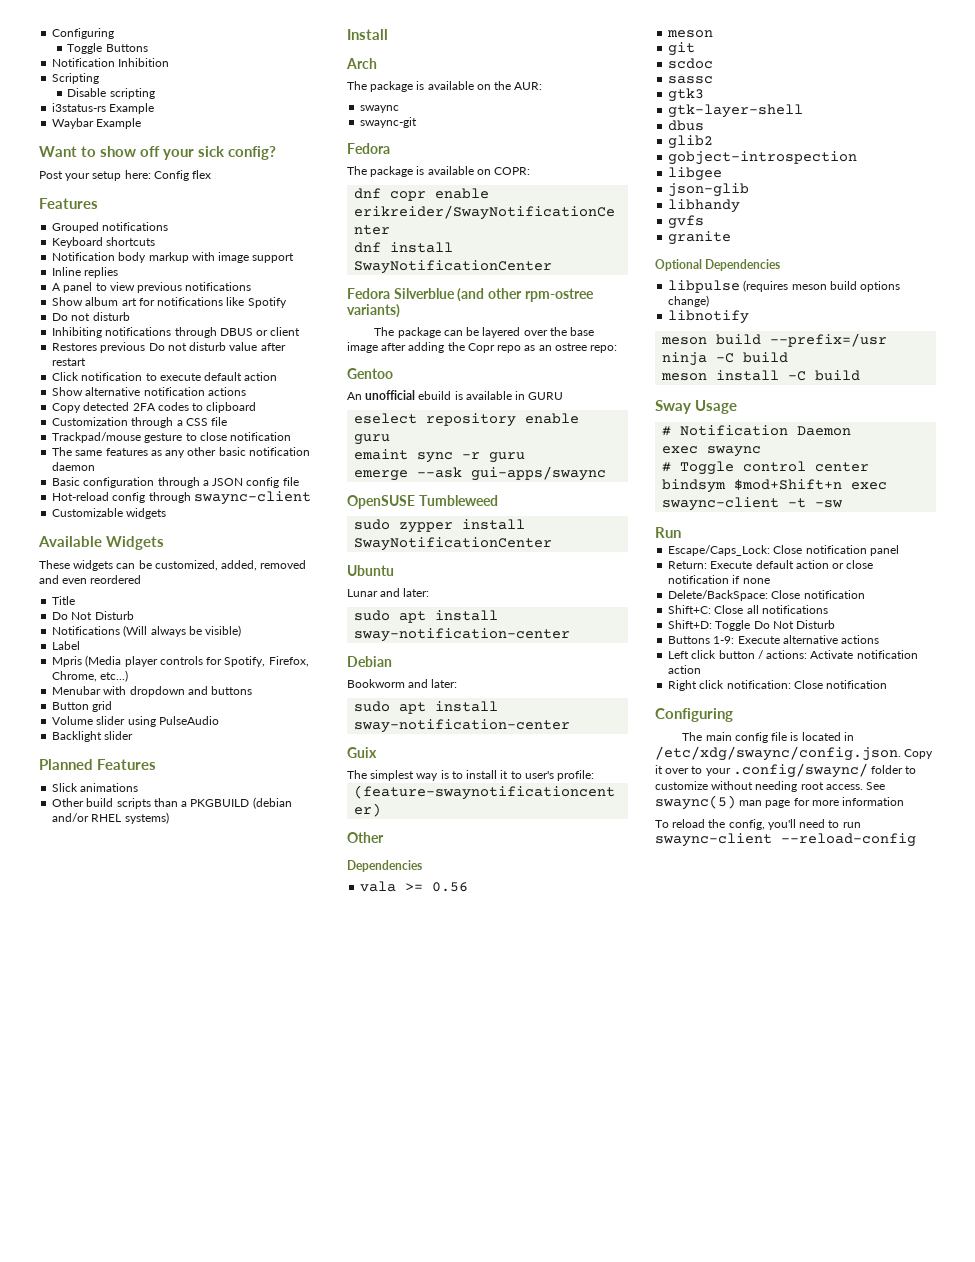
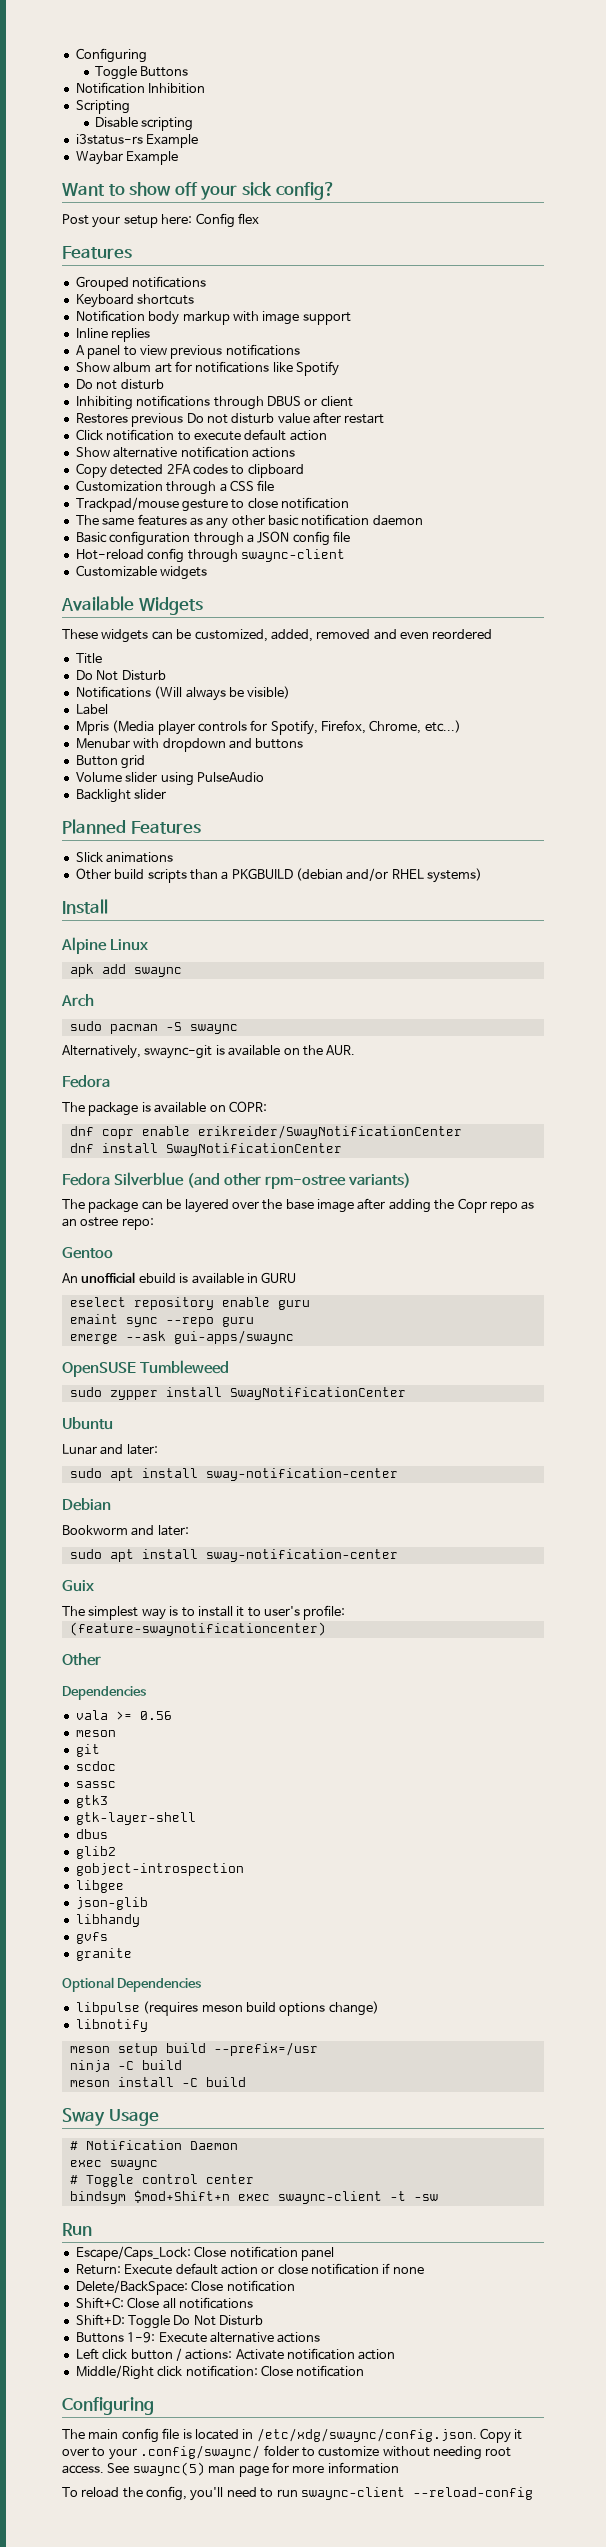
[346,58,377,69] [347,81,414,92] Arch // The package -> [61,937,148,954] [69,964,182,977] [61,994,94,1007] [69,1021,238,1034] [62,1045,213,1059] Alpine Linux // apk add swaync // Arch // sudo pacman -S swaync // Alternatively, swaync-git
[514,82,543,90] [360,105,400,113] [360,117,418,128] AUR: // swaync // swaync-git -> [326,1045,356,1055] AUR.
[462,452,481,459] -r -> [165,1317,214,1327] --repo
(708, 341) none -> [117,2043,158,2056] setup
[668,680,698,691] Right -> [75,2365,154,2380] Middle/Right

